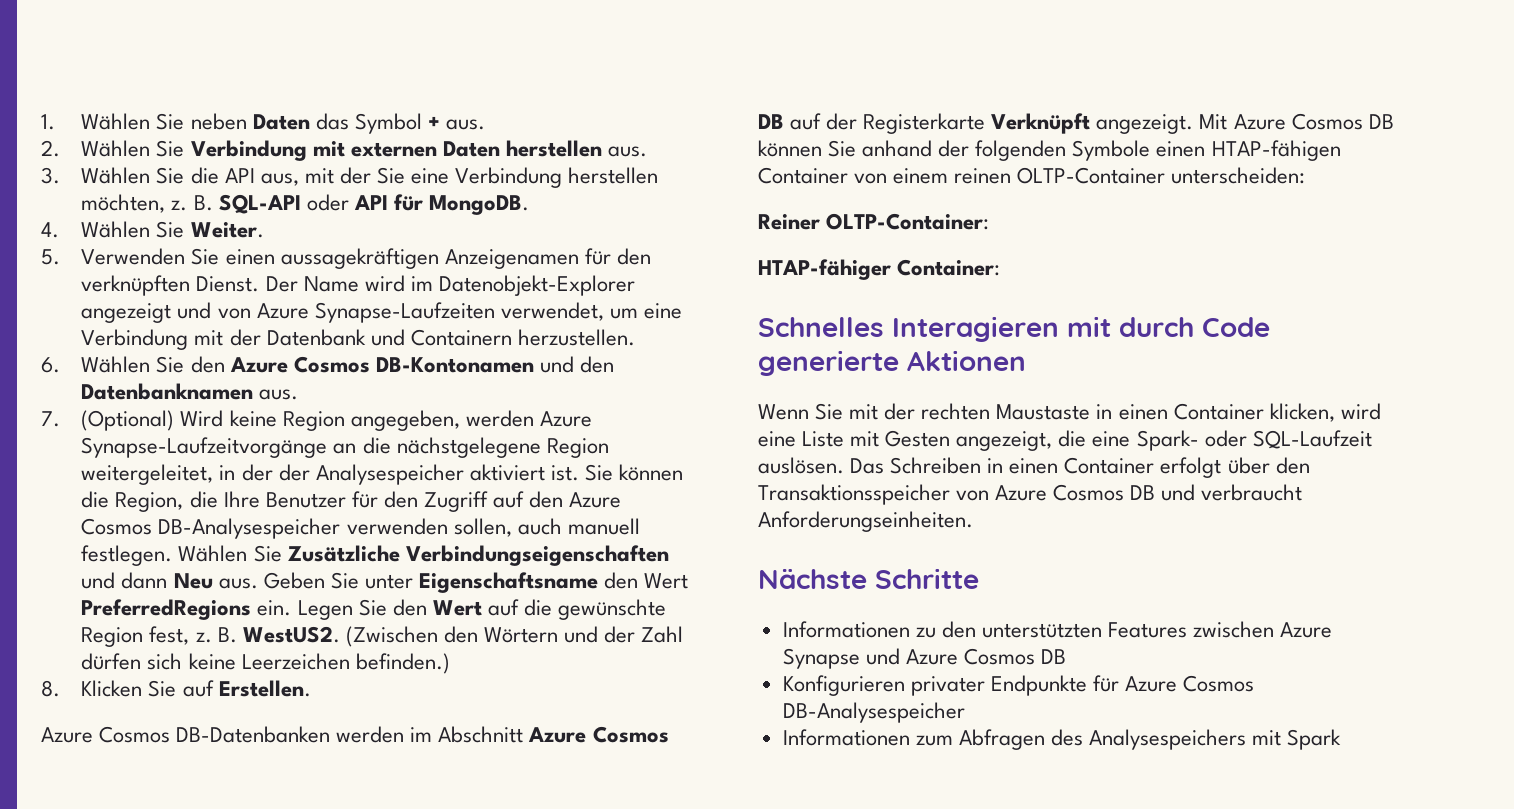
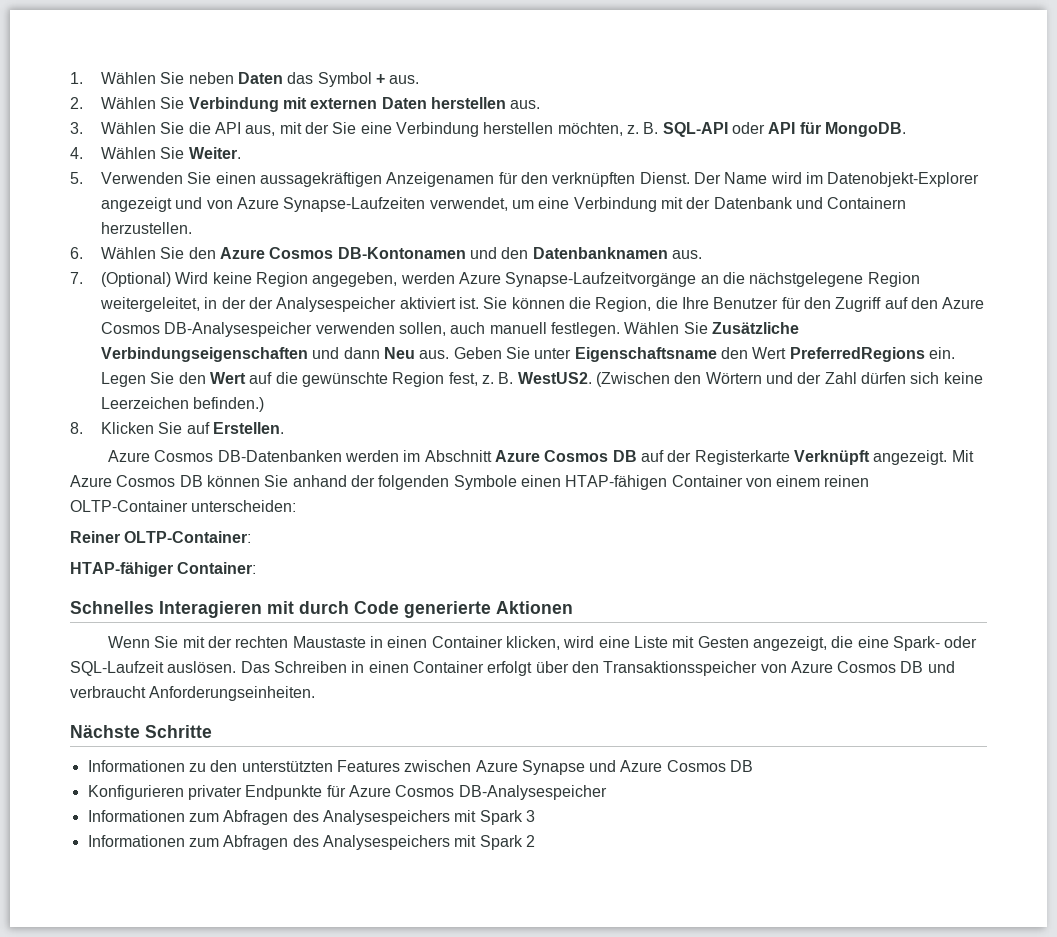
(1342, 739) none -> [525,810,535,822] [87,835,535,850] 3 // Informationen zum Abfragen des Analysespeichers mit Spark 2

